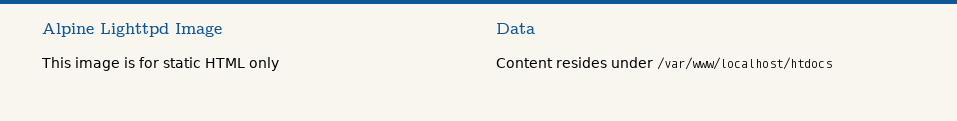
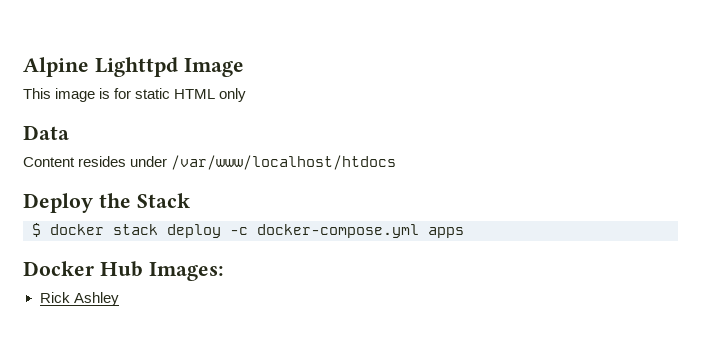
(832, 63) none -> [23,193,190,213] [32,223,464,238] [23,261,224,281] [39,292,119,306] // Deploy the Stack // $ docker stack deploy -c docker-compose.yml apps // Docker Hub Images: // Rick Ashley

